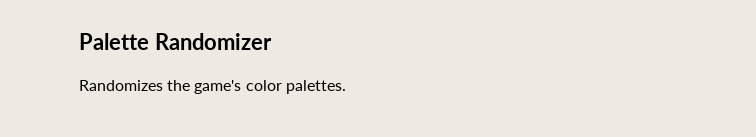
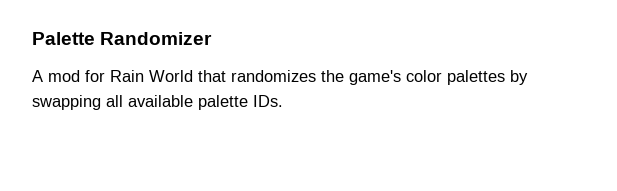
[79,80,346,94] Randomizes the game's color palettes. -> [32,70,528,85] [32,95,283,110] A mod for Rain World that randomizes the game's color palettes by swapping all available palette IDs.

